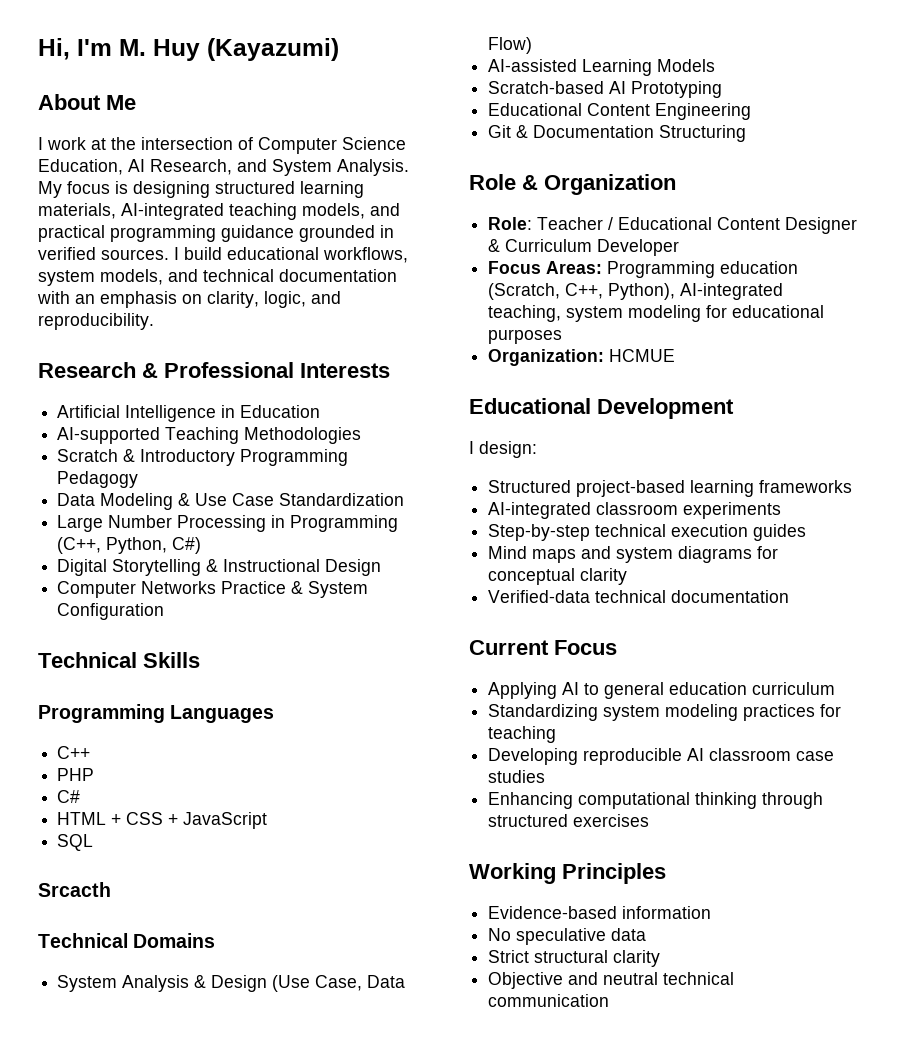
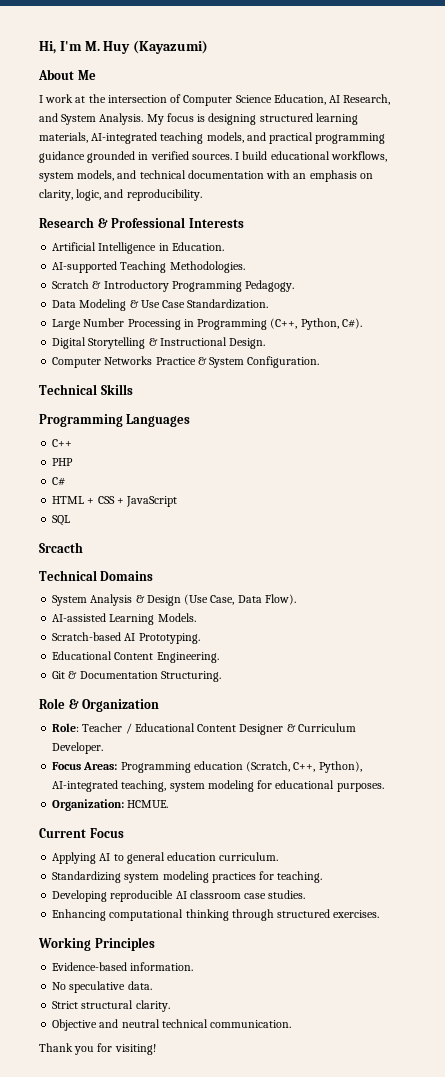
[240,405,321,418] Education -> [171,242,224,251] Education.
[244,427,362,444] Methodologies -> [169,261,245,273] Methodologies.
[57,471,139,488] Pedagogy -> [245,280,295,292] Pedagogy.
[279,493,405,506] Standardization -> [187,299,269,309] Standardization.
[172,537,202,554] C#) -> [341,318,362,329] C#).
[325,559,382,576] Design -> [229,338,266,349] Design.
[57,603,165,620] Configuration -> [247,356,320,368] Configuration.
[488,37,533,54] Flow) -> [264,594,296,605] Flow).
[657,59,716,72] Models -> [157,613,196,622] Models.
[631,81,723,98] [488,103,752,120] Prototyping // Educational Content Engineering -> [138,633,200,644] [52,651,219,663] Prototyping. // Educational Content Engineering.
[659,125,747,142] Structuring -> [160,671,221,682] Structuring.
[597,239,680,256] Developer -> [52,742,104,754] Developer.
[488,329,563,344] purposes -> [336,783,384,792] purposes.
[609,349,676,362] [469,398,734,419] [469,441,537,458] [488,480,853,497] [488,502,782,519] [488,524,807,541] [488,546,779,563] [488,568,628,585] [488,590,790,603] HCMUE // Educational Development // I design: // Structured project-based learning frameworks // AI-integrated classroom experiments // Step-by-step technical execution guides // Mind maps and system diagrams for conceptual clarity // Verified-data technical documentation -> [127,800,169,808] HCMUE.
[752,682,836,695] curriculum -> [219,852,279,861] curriculum.
[488,726,557,743] teaching -> [277,871,323,883] teaching.
[488,770,546,783] studies -> [268,890,306,899] studies.
[573,814,650,827] exercises -> [333,910,380,918] exercises.
[622,906,712,919] information -> [130,962,194,971] information.
[611,928,647,941] data -> [127,981,152,990] data.
[613,950,661,967] clarity -> [135,1000,170,1012] clarity.
[488,994,610,1007] communication -> [210,1020,292,1028] [39,1043,156,1055] communication. // Thank you for visiting!

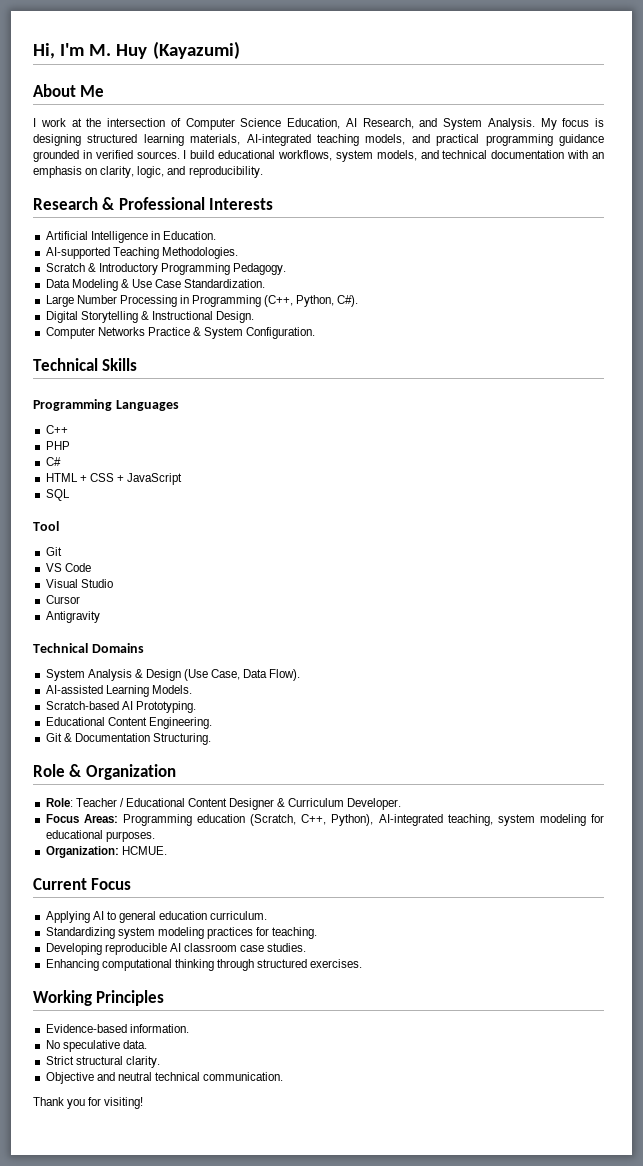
[39,542,83,553] Srcacth -> [33,521,59,531] [45,547,62,556] [45,563,91,572] [45,579,113,588] [45,595,80,604] [45,611,100,623] Tool // Git // VS Code // Visual Studio // Cursor // Antigravity

